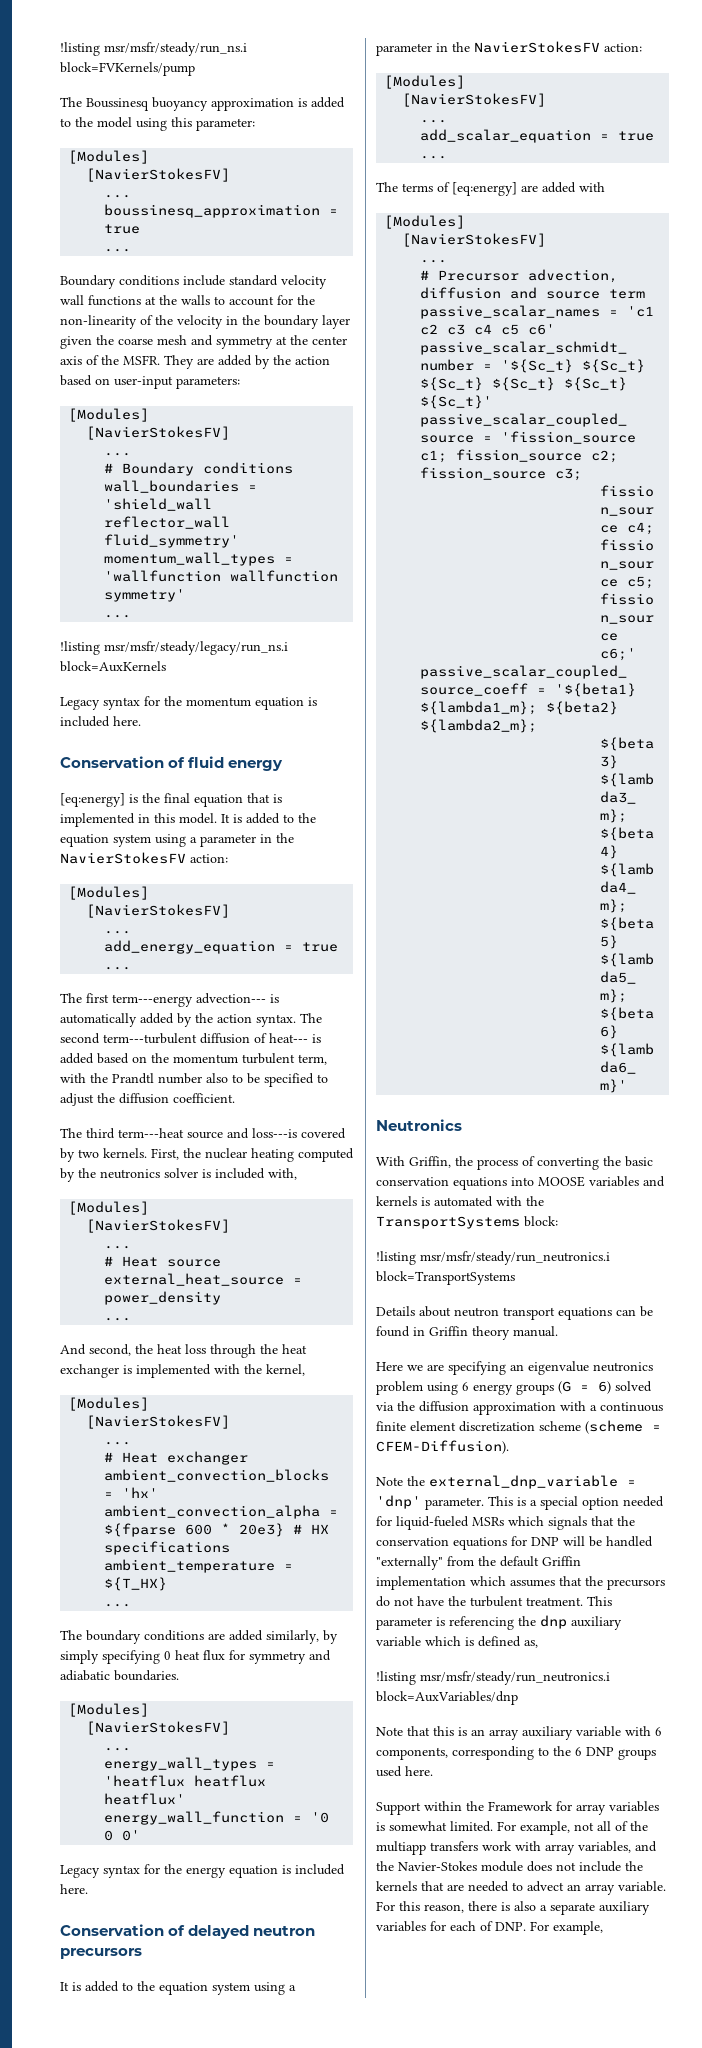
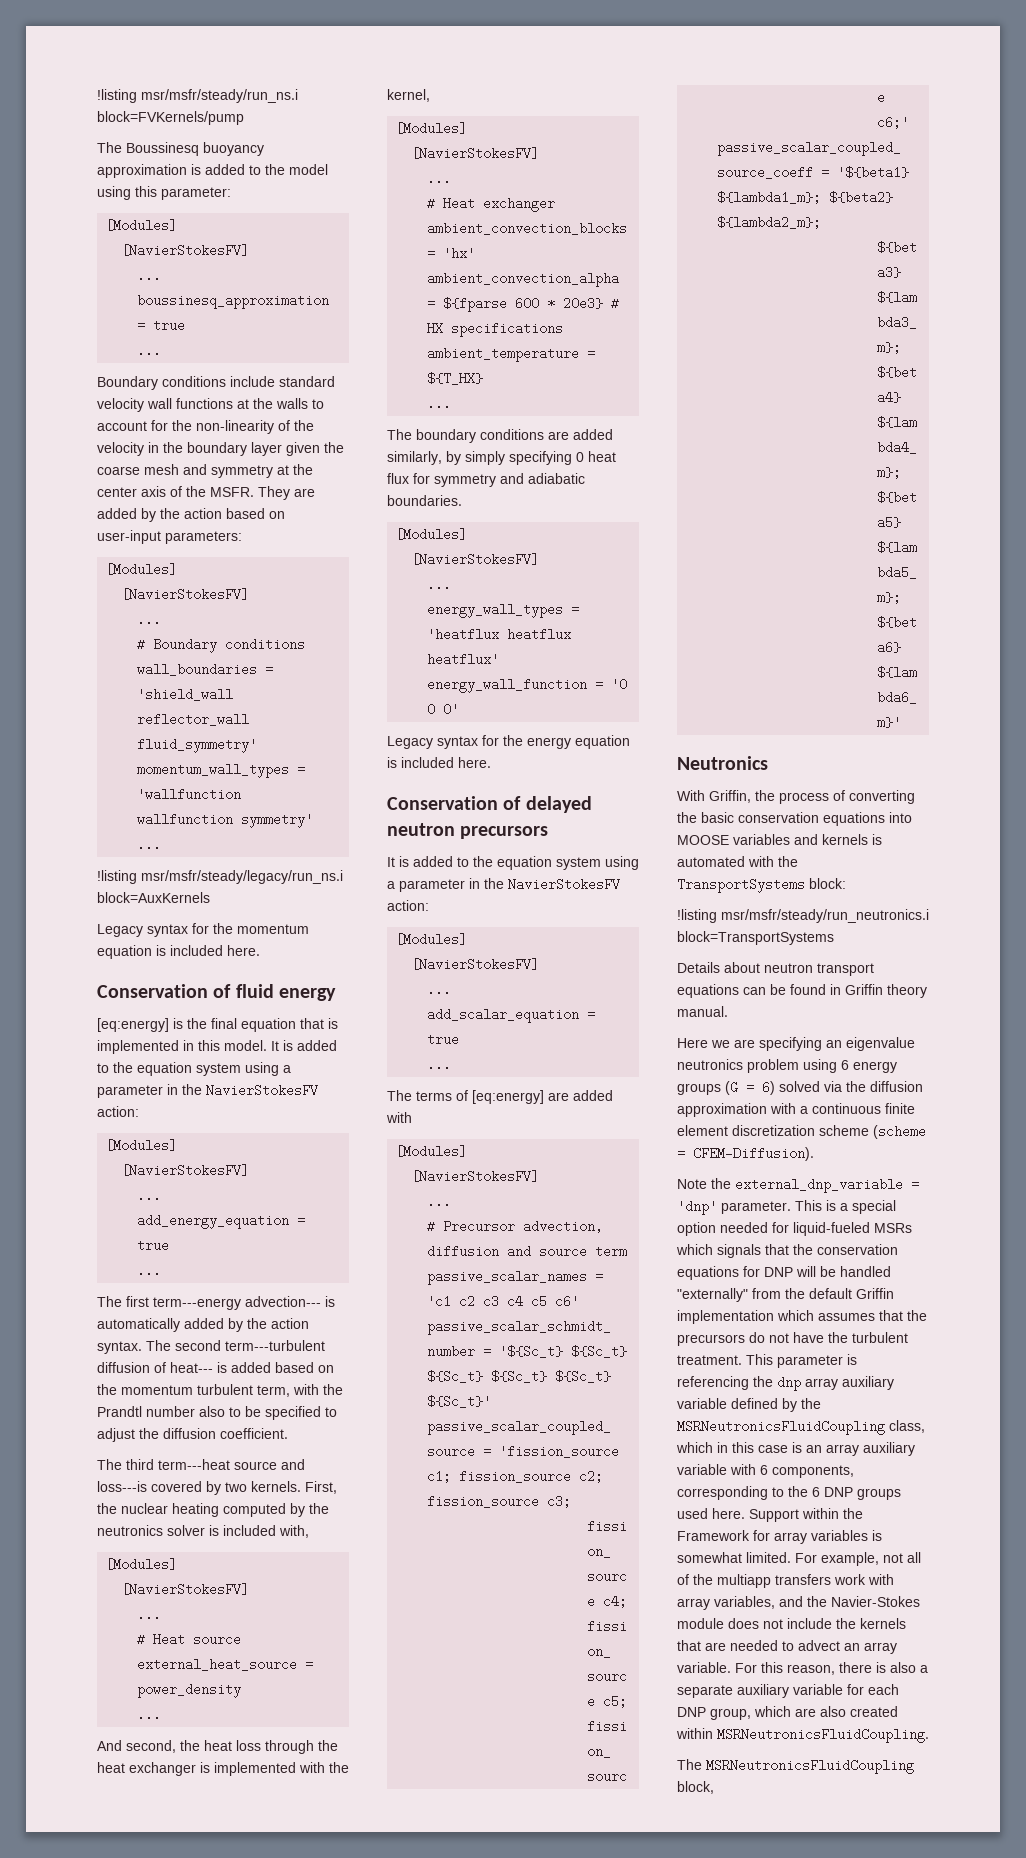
[571,1616,622,1630] [376,1636,538,1648] [376,1671,610,1685] [376,1691,518,1705] [376,1726,454,1736] auxiliary variable which is defined as, // !listing msr/msfr/steady/run_neutronics.i block=AuxVariables/dnp // Note that this -> [805,1376,894,1390] [677,1398,821,1412] [677,1420,925,1435] [676,1442,788,1453] array auxiliary variable defined by the MSRNeutronicsFluidCoupling class, which in this case
(433, 1771) // -> (745, 1513) none
[376,1921,426,1932] variables -> [793,1684,843,1695] variable
[480,1921,603,1935] of DNP. For example, -> [677,1706,898,1720] [676,1728,929,1743] [677,1759,914,1774] [677,1781,714,1794] DNP group, which are also created within MSRNeutronicsFluidCoupling. // The MSRNeutronicsFluidCoupling block,

